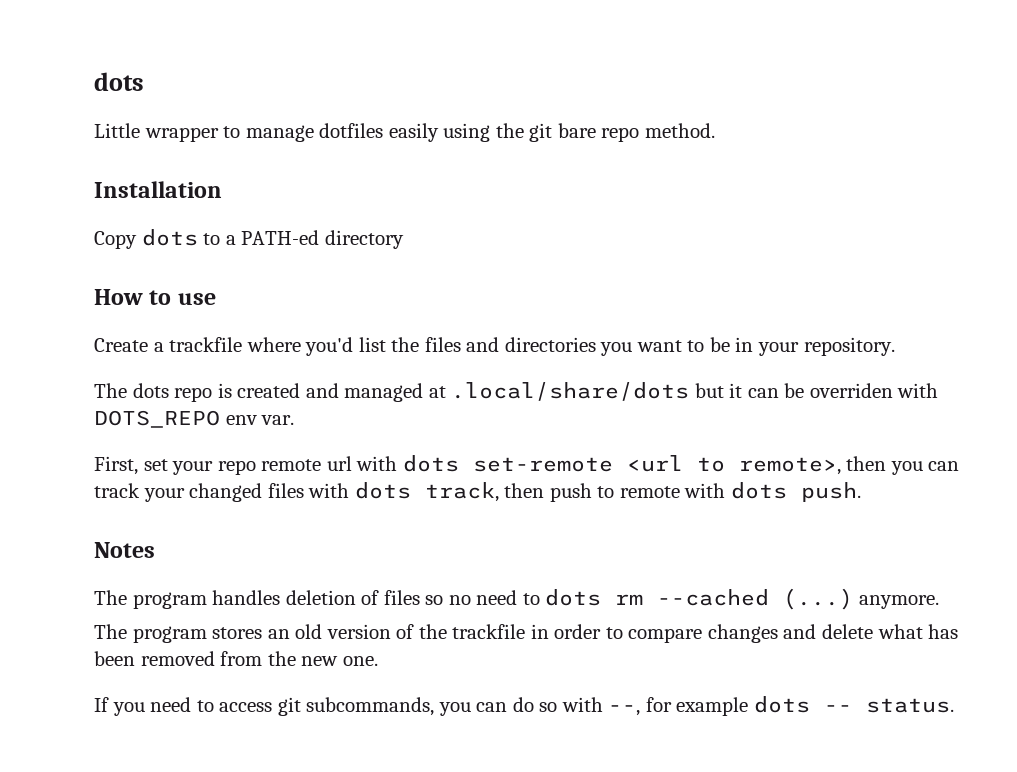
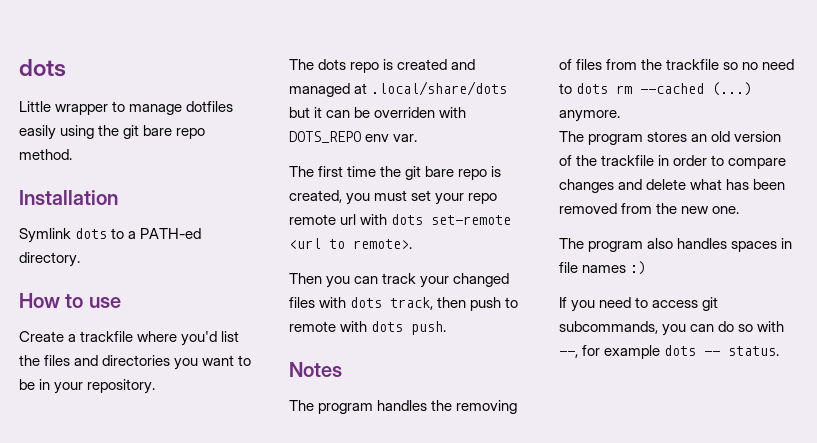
[94,231,137,249] Copy -> [19,228,71,243] Symlink
[324,230,404,249] directory -> [19,252,80,267] directory.
[94,456,138,475] First, -> [289,166,502,180] [289,190,408,205] The first time the git bare repo is created, you must
[738,456,887,475] remote>, then -> [353,239,412,249] [289,273,322,284] remote>. // Then
[285,590,420,605] deletion of files -> [431,400,518,414] [559,59,720,70] the removing of files from the trackfile
(378, 661) none -> [559,238,793,252] [559,261,647,275] // The program also handles spaces in file names :)

